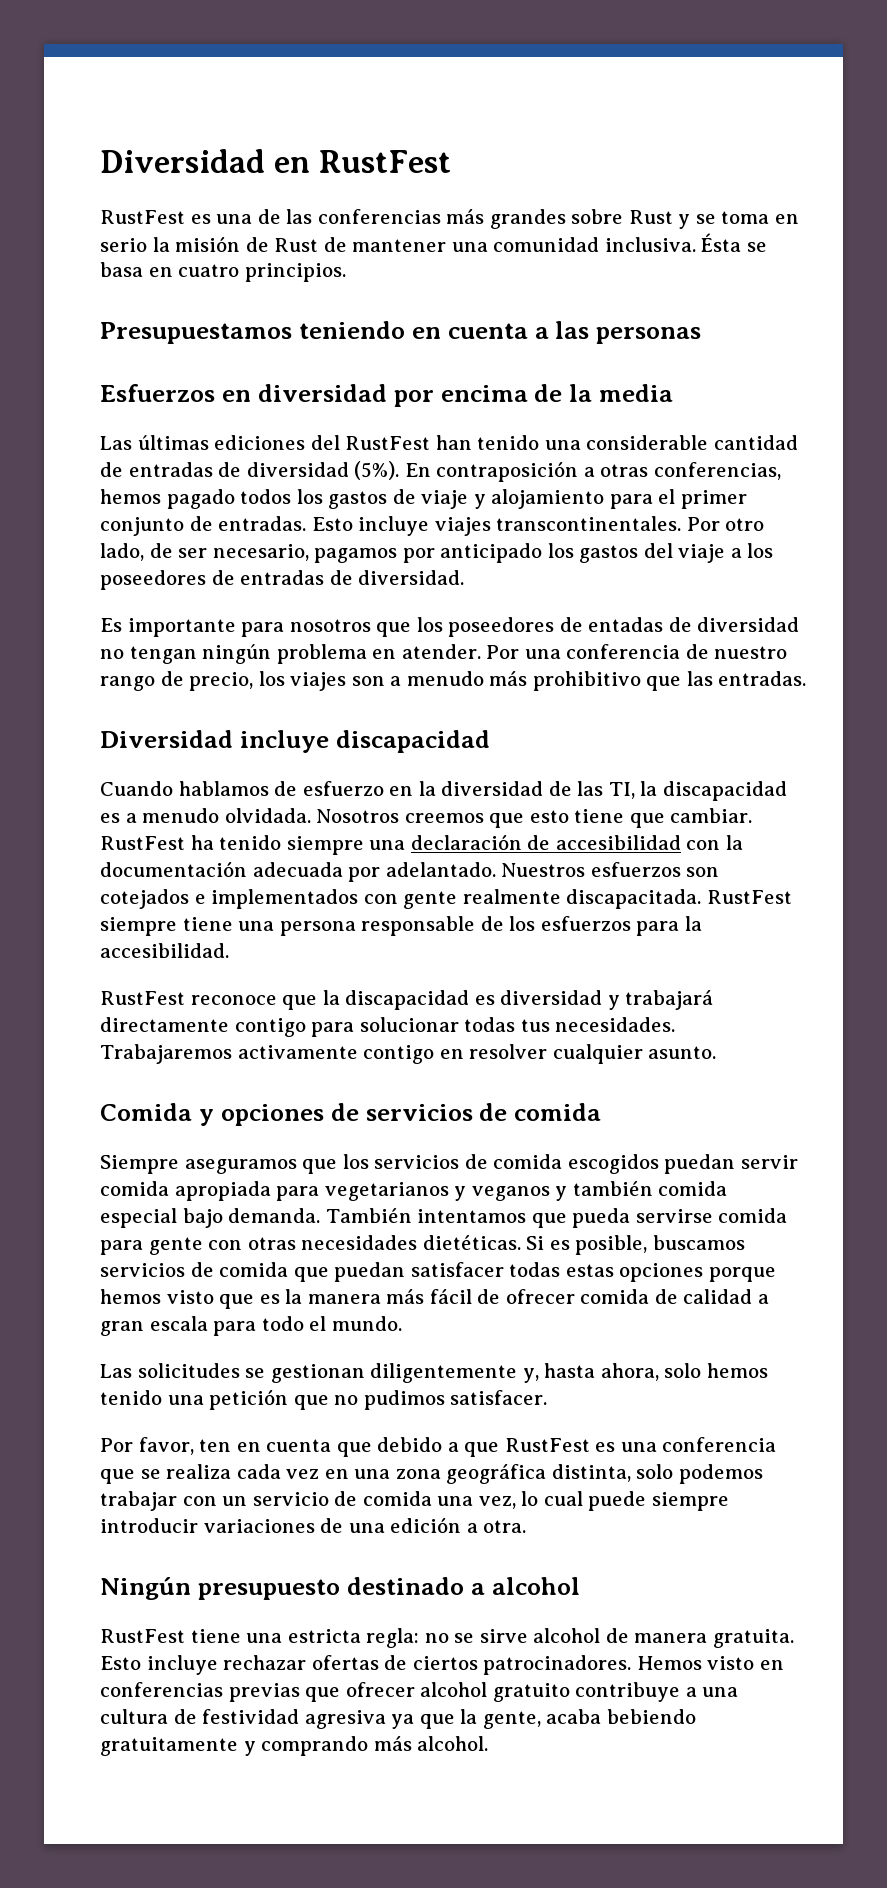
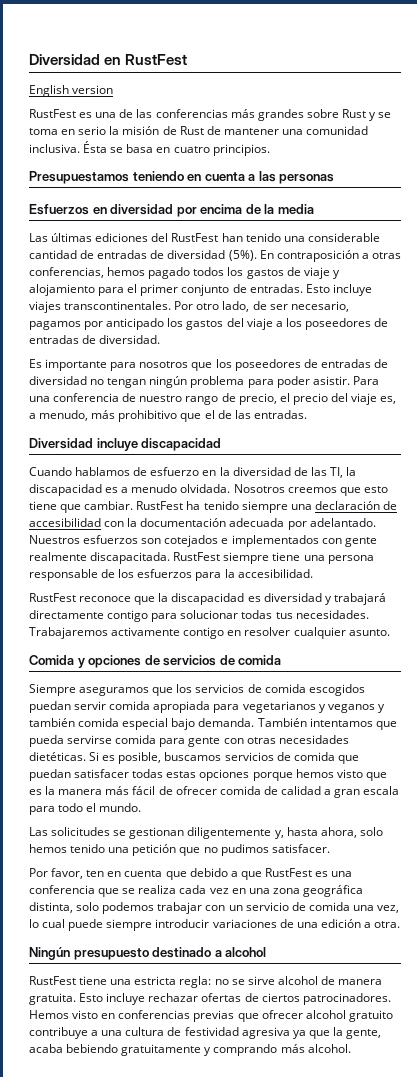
(451, 161) none -> [29,85,114,97] // English version
[588,617,664,632] entadas -> [320,359,371,368] entradas
[372,644,520,659] en atender. Por -> [247,376,379,388] para poder asistir. Para
[258,671,484,691] los viajes son a menudo -> [279,393,397,405] [29,410,89,421] el precio del viaje es, a menudo,
(682, 683) none -> [204,410,232,419] el de

